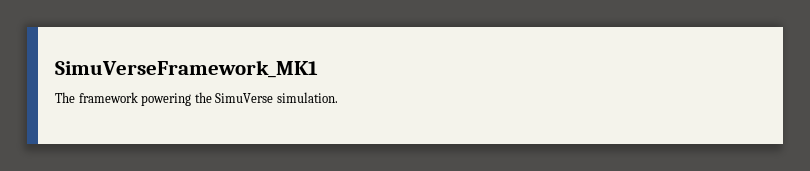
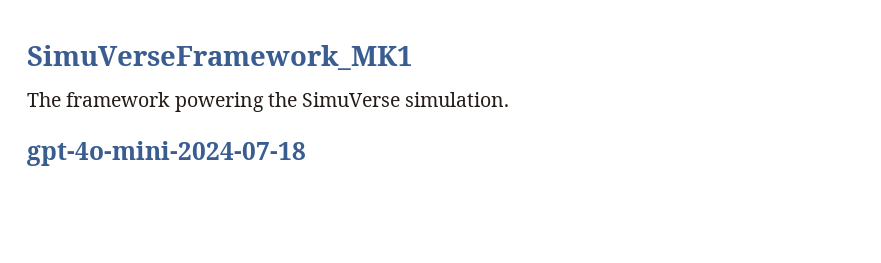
(338, 97) none -> [27,141,306,166] // gpt-4o-mini-2024-07-18

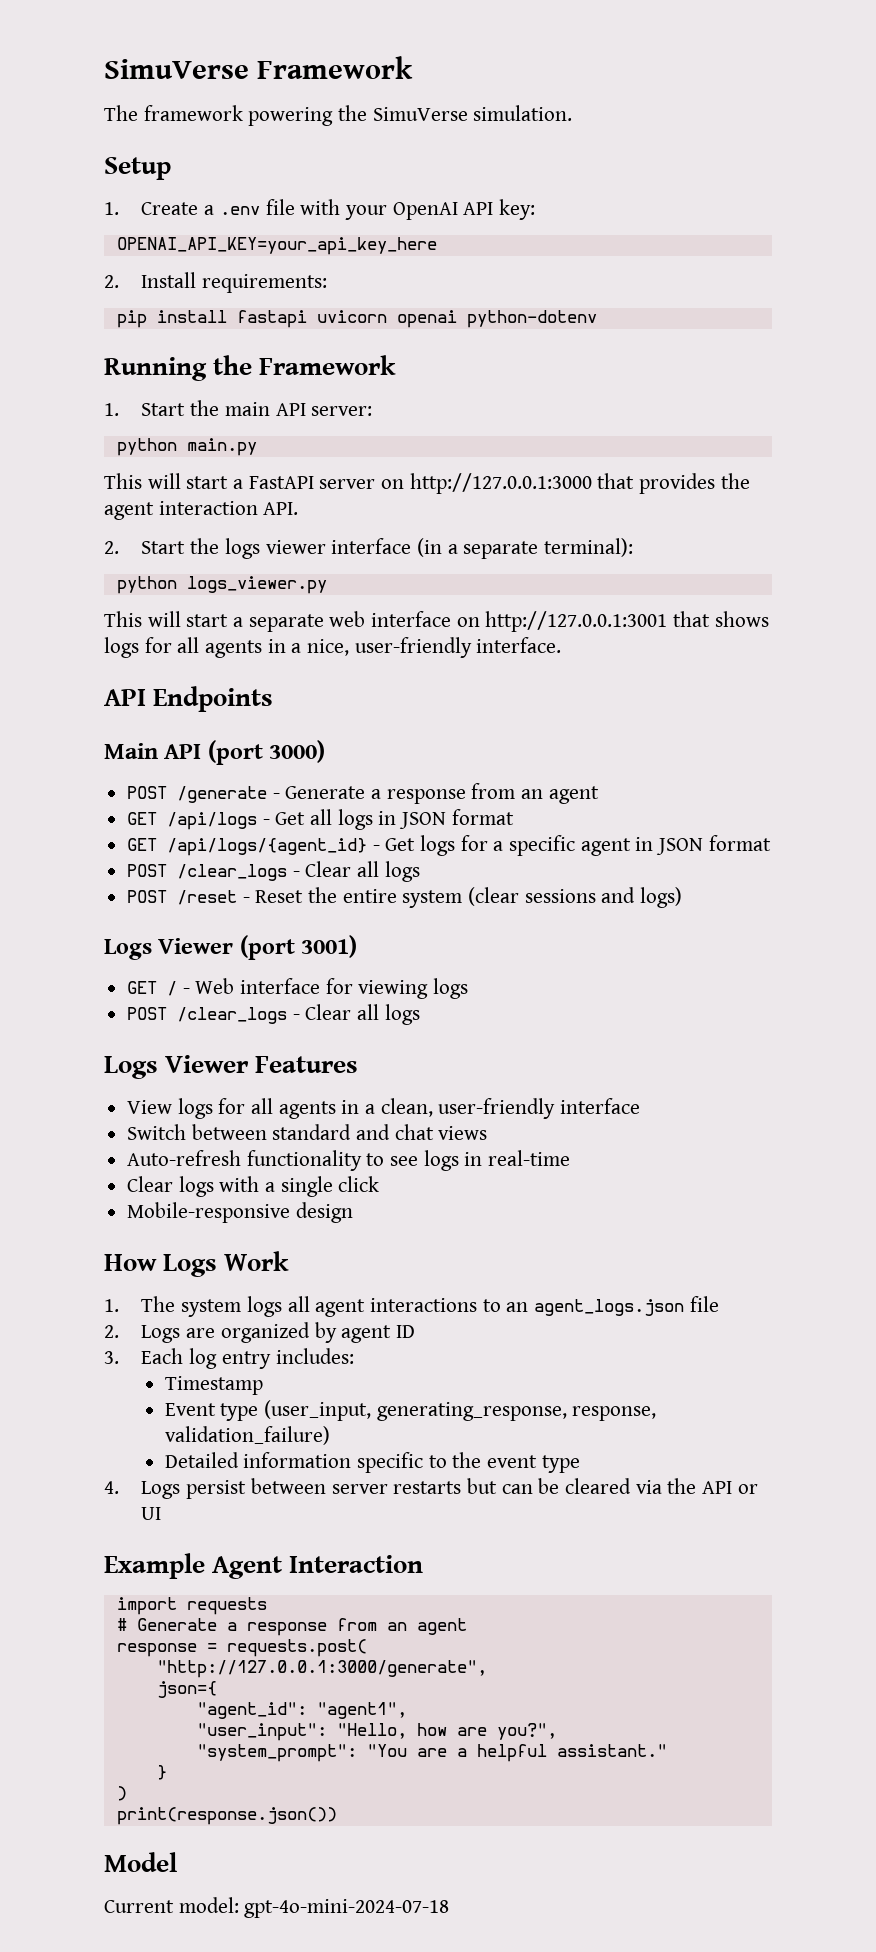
[27,45,412,70] SimuVerseFramework_MK1 -> [104,56,413,79] SimuVerse Framework
(510, 99) none -> [104,157,171,180] [104,199,535,220] [116,237,437,255] [104,272,328,293] [116,310,597,328] [104,355,397,381] [104,400,373,416] [116,438,257,456] [104,473,750,494] [104,501,299,520] [104,538,633,559] [116,576,327,594] [104,611,769,632] [104,637,562,658] [104,686,274,712] [104,740,326,765] [127,783,599,804] [127,809,514,830] [127,835,771,856] [127,861,420,882] [127,887,683,908] [104,935,358,960] [127,978,469,999] [127,1004,420,1025] [104,1055,359,1079] [127,1098,641,1119] [127,1124,488,1140] [127,1150,571,1171] [127,1176,380,1197] [127,1202,353,1223] [104,1251,290,1277] [104,1296,719,1317] [104,1322,415,1343] [104,1348,354,1369] [164,1376,263,1395] [164,1400,657,1421] [164,1426,330,1445] [164,1452,580,1473] [104,1478,758,1499] [141,1507,162,1520] [104,1553,424,1579] [116,1597,267,1615] [116,1618,467,1636] [116,1639,367,1657] [156,1660,487,1678] [156,1681,217,1698] [196,1702,407,1719] [196,1723,557,1741] [196,1744,667,1762] [156,1765,167,1780] [116,1786,127,1801] [116,1807,337,1825] [104,1852,177,1872] [104,1897,239,1913] Setup // 1. Create a .env file with your OpenAI API key: // OPENAI_API_KEY=your_api_key_here // 2. Install requirements: // pip install fastapi uvicorn openai python-dotenv // Running the Framework // 1. Start the main API server: // python main.py // This will start a FastAPI server on http://127.0.0.1:3000 that provides the agent interaction API. // 2. Start the logs viewer interface (in a separate terminal): // python logs_viewer.py // This will start a separate web interface on http://127.0.0.1:3001 that shows logs for all agents in a nice, user-friendly interface. // API Endpoints // Main API (port 3000) // POST /generate - Generate a response from an agent // GET /api/logs - Get all logs in JSON format // GET /api/logs/{agent_id} - Get logs for a specific agent in JSON format // POST /clear_logs - Clear all logs // POST /reset - Reset the entire system (clear sessions and logs) // Logs Viewer (port 3001) // GET / - Web interface for viewing logs // POST /clear_logs - Clear all logs // Logs Viewer Features // View logs for all agents in a clean, user-friendly interface // Switch between standard and chat views // Auto-refresh functionality to see logs in real-time // Clear logs with a single click // Mobile-responsive design // How Logs Work // 1. The system logs all agent interactions to an agent_logs.json file // 2. Logs are organized by agent ID // 3. Each log entry includes: // Timestamp // Event type (user_input, generating_response, response, validation_failure) // Detailed information specific to the event type // 4. Logs persist between server restarts but can be cleared via the API or UI // Example Agent Interaction // import requests // # Generate a response from an agent // response = requests.post( // "http://127.0.0.1:3000/generate", // json={ // "agent_id": "agent1", // "user_input": "Hello, how are you?", // "system_prompt": "You are a helpful assistant." // } // ) // print(response.json()) // Model // Current model:

